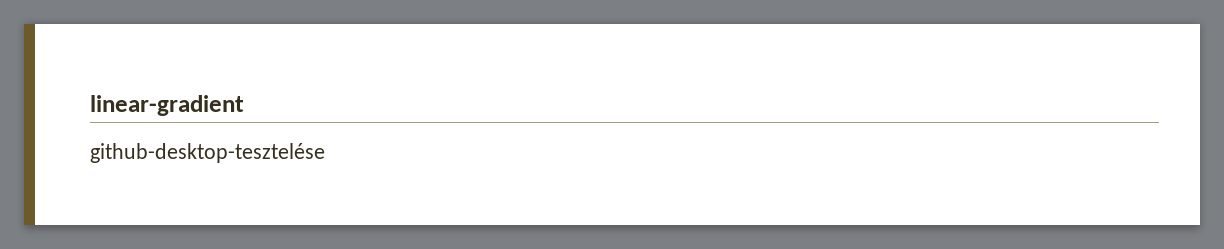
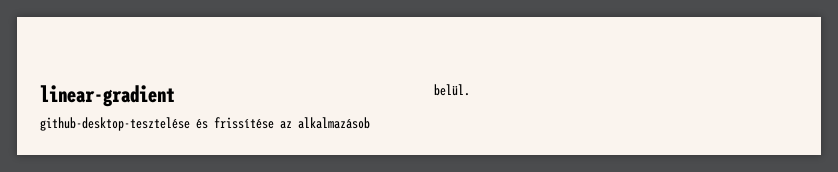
(325, 153) none -> [196,117,370,129] [434,84,470,96] és frissítése az alkalmazásob belül.

